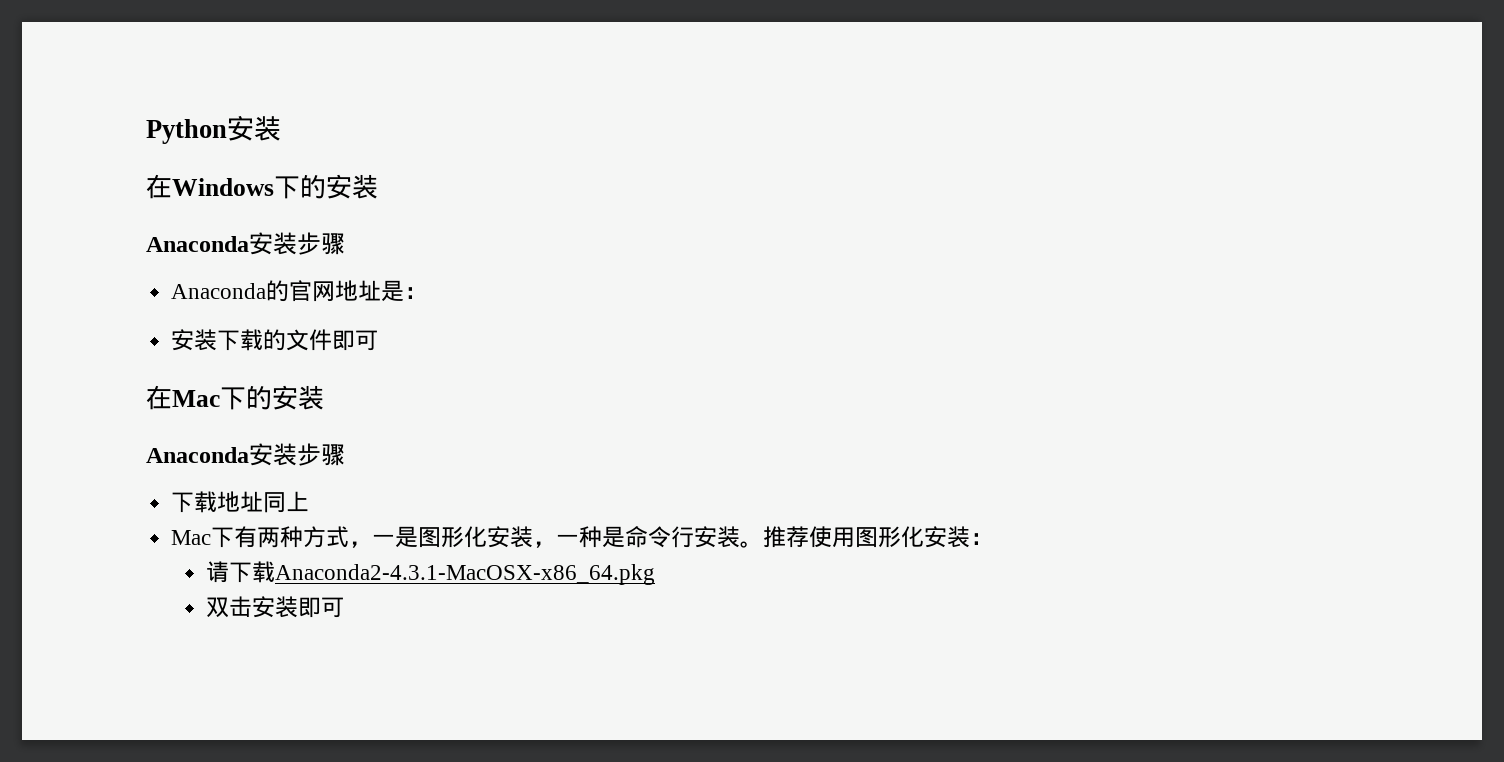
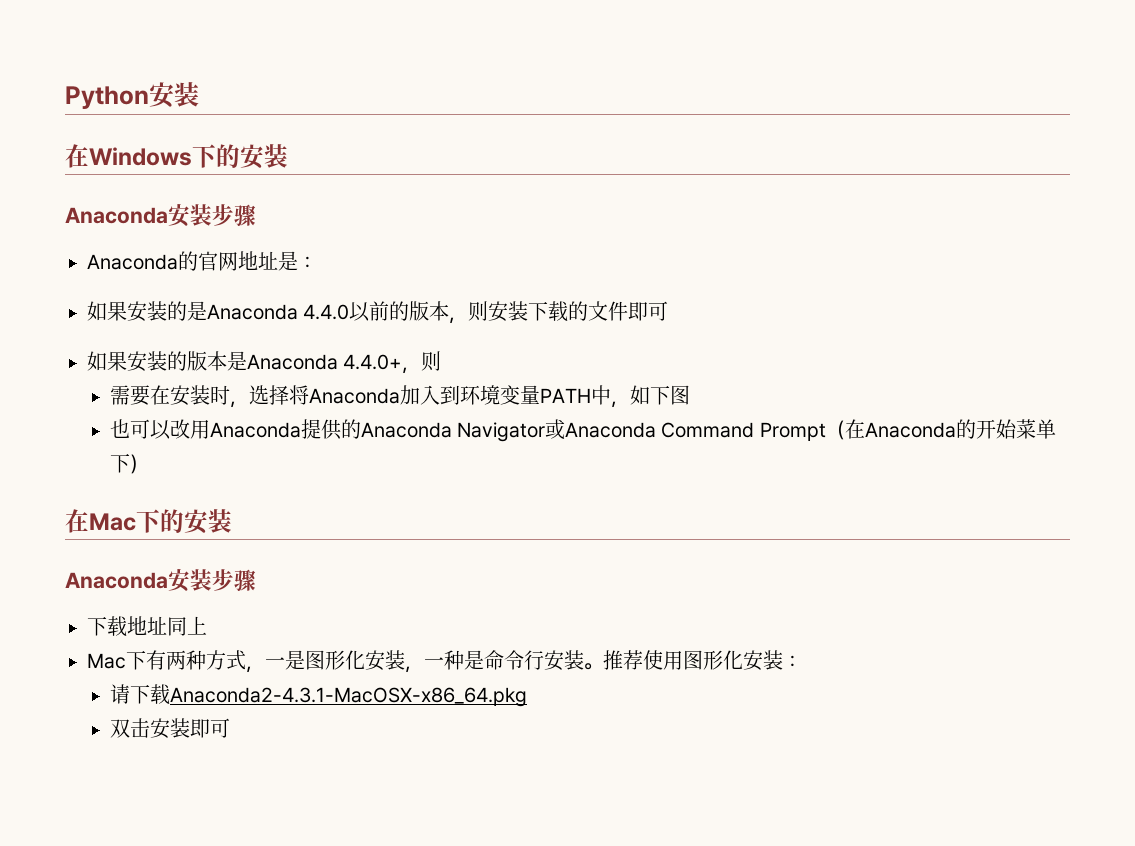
(428, 293) none -> [87,301,489,324] 如果安装的是Anaconda 4.4.0以前的版本，则
(379, 340) none -> [87,351,442,374] [109,385,690,408] [109,419,1056,442] [109,453,149,474] // 如果安装的版本是Anaconda 4.4.0+，则 // 需要在安装时，选择将Anaconda加入到环境变量PATH中，如下图 // 也可以改用Anaconda提供的Anaconda Navigator或Anaconda Command Prompt（在Anaconda的开始菜单下）

